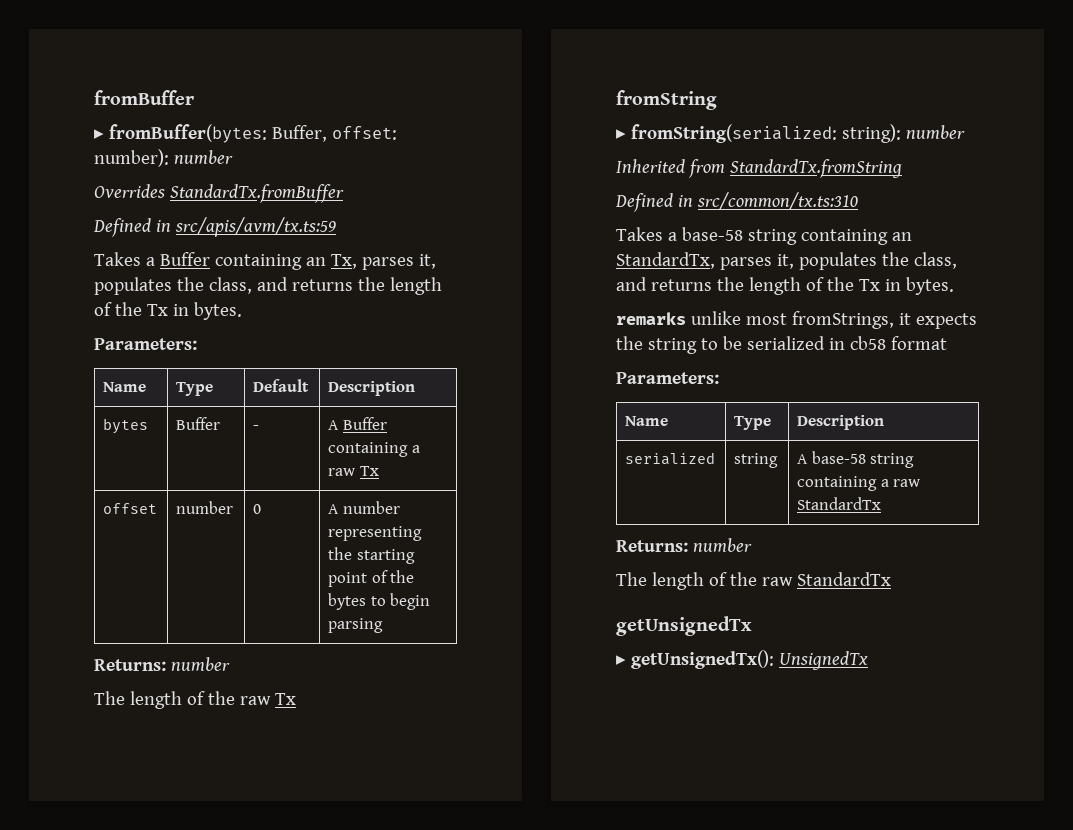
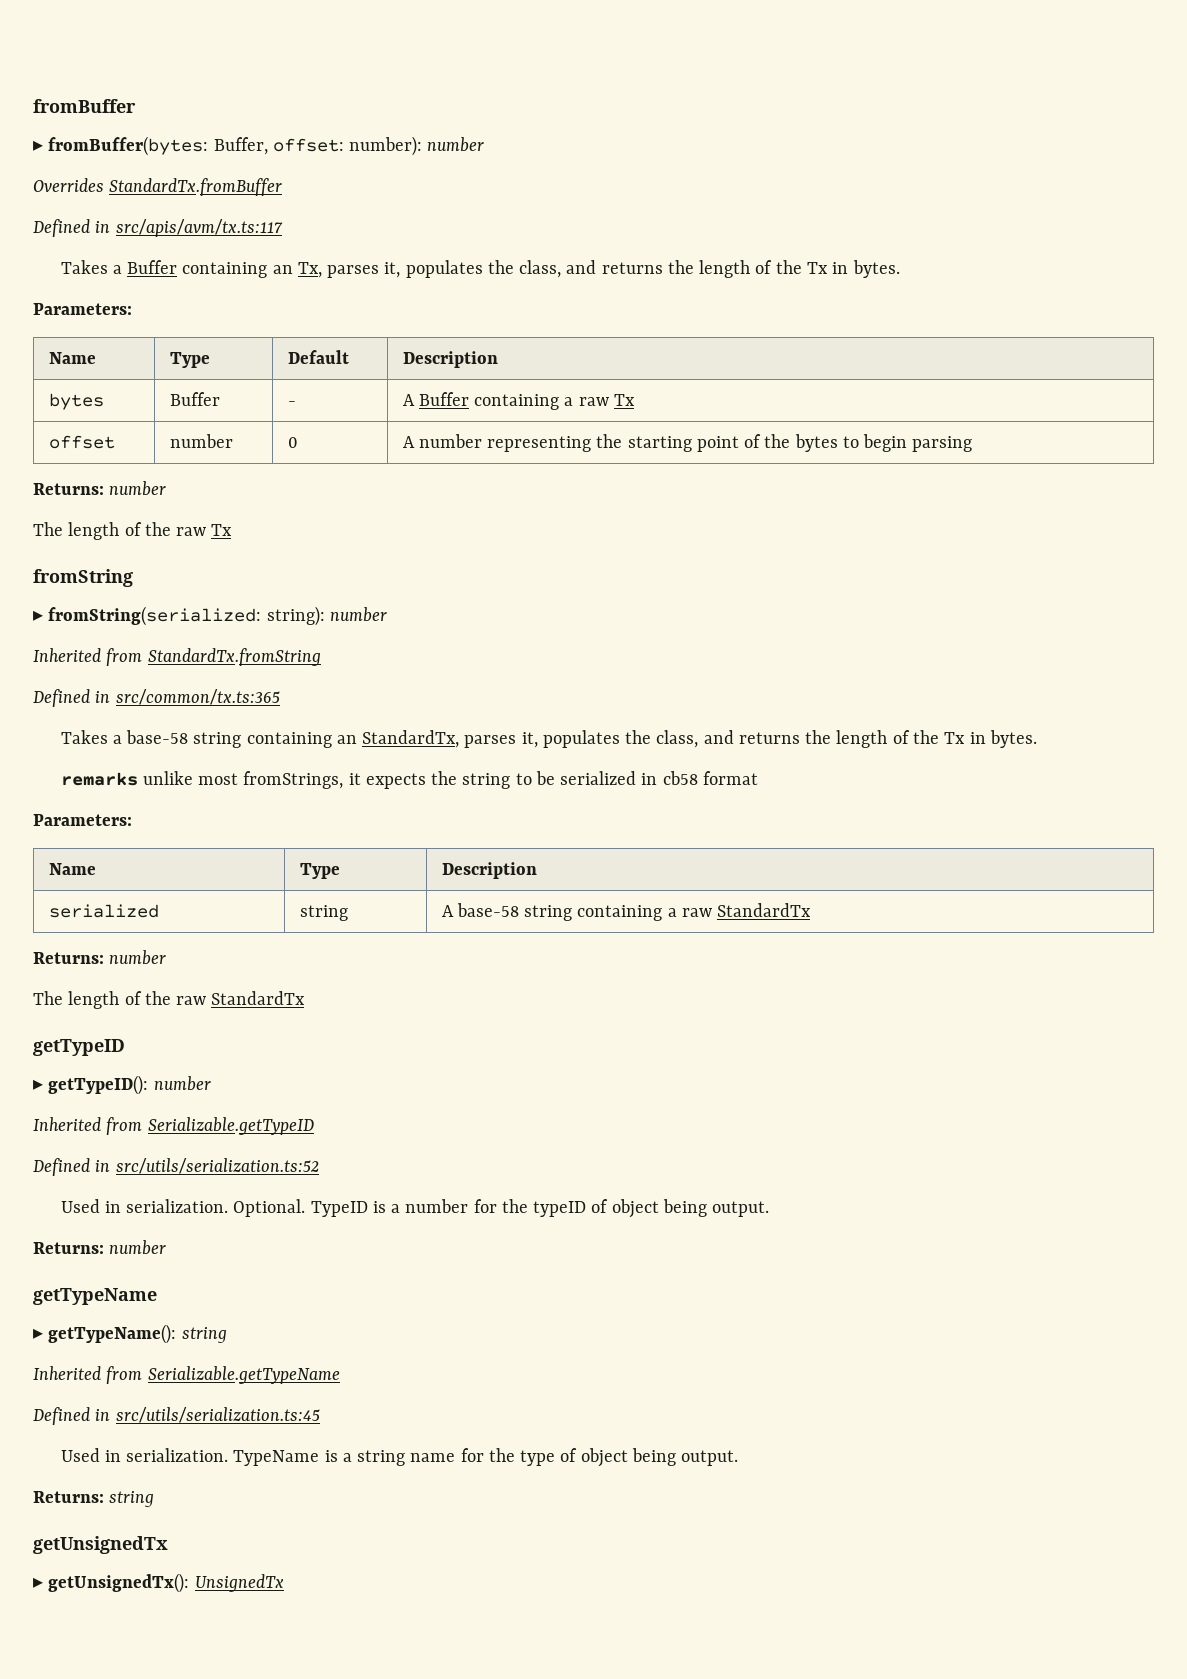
[174,217,336,237] src/apis/avm/tx.ts:59 -> [115,219,283,237] src/apis/avm/tx.ts:117
[696,192,858,210] src/common/tx.ts:310 -> [115,689,280,705] src/common/tx.ts:365
(891, 579) none -> [33,1039,125,1056] [33,1075,211,1095] [33,1117,314,1135] [33,1158,319,1176] [60,1199,770,1218] [33,1240,167,1255] [33,1288,157,1305] [33,1324,227,1344] [33,1366,340,1384] [33,1407,320,1425] [60,1448,739,1467] [33,1491,155,1507] // getTypeID // ▸ getTypeID(): number // Inherited from Serializable.getTypeID // Defined in src/utils/serialization.ts:52 // Used in serialization. Optional. TypeID is a number for the typeID of object being output. // Returns: number // getTypeName // ▸ getTypeName(): string // Inherited from Serializable.getTypeName // Defined in src/utils/serialization.ts:45 // Used in serialization. TypeName is a string name for the type of object being output. // Returns: string

